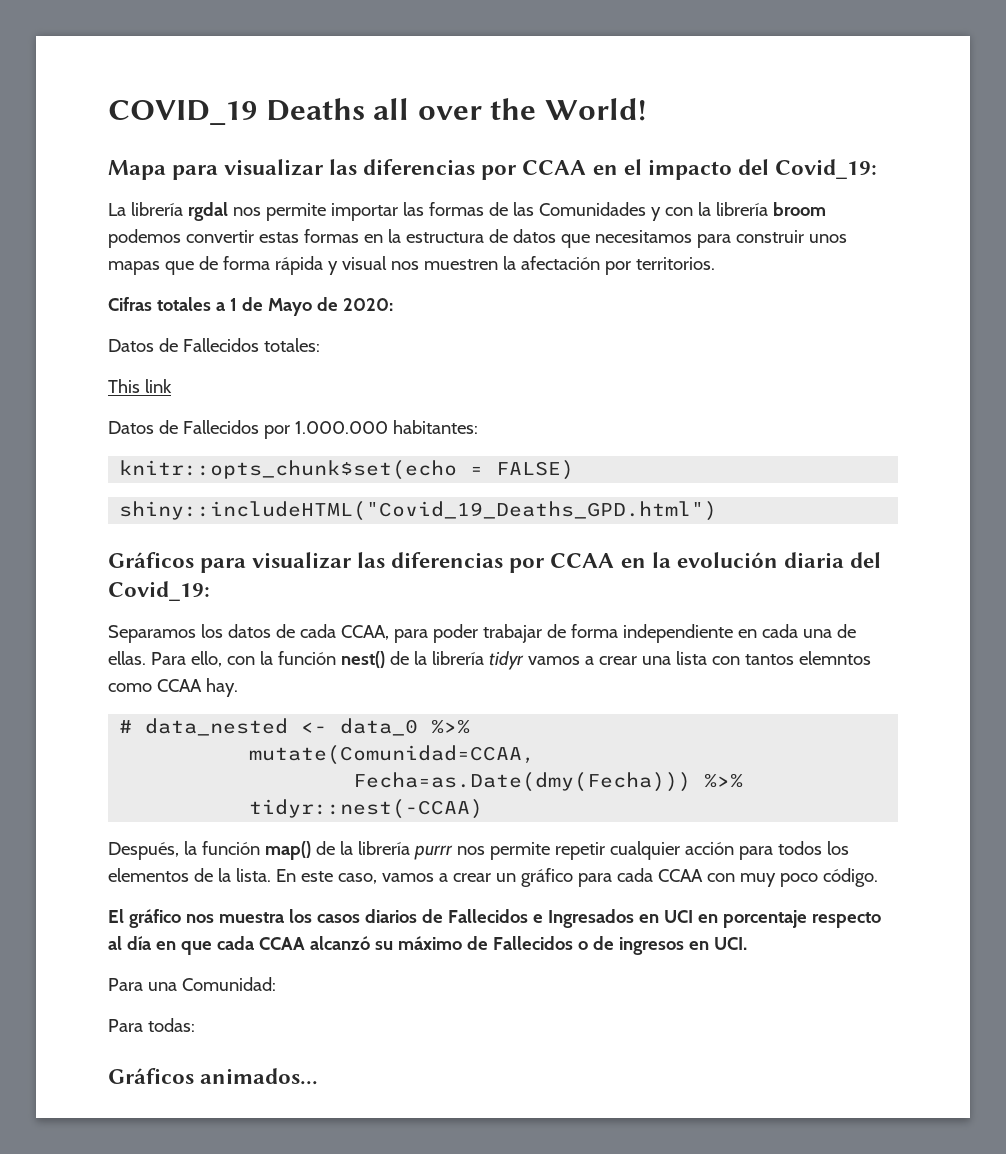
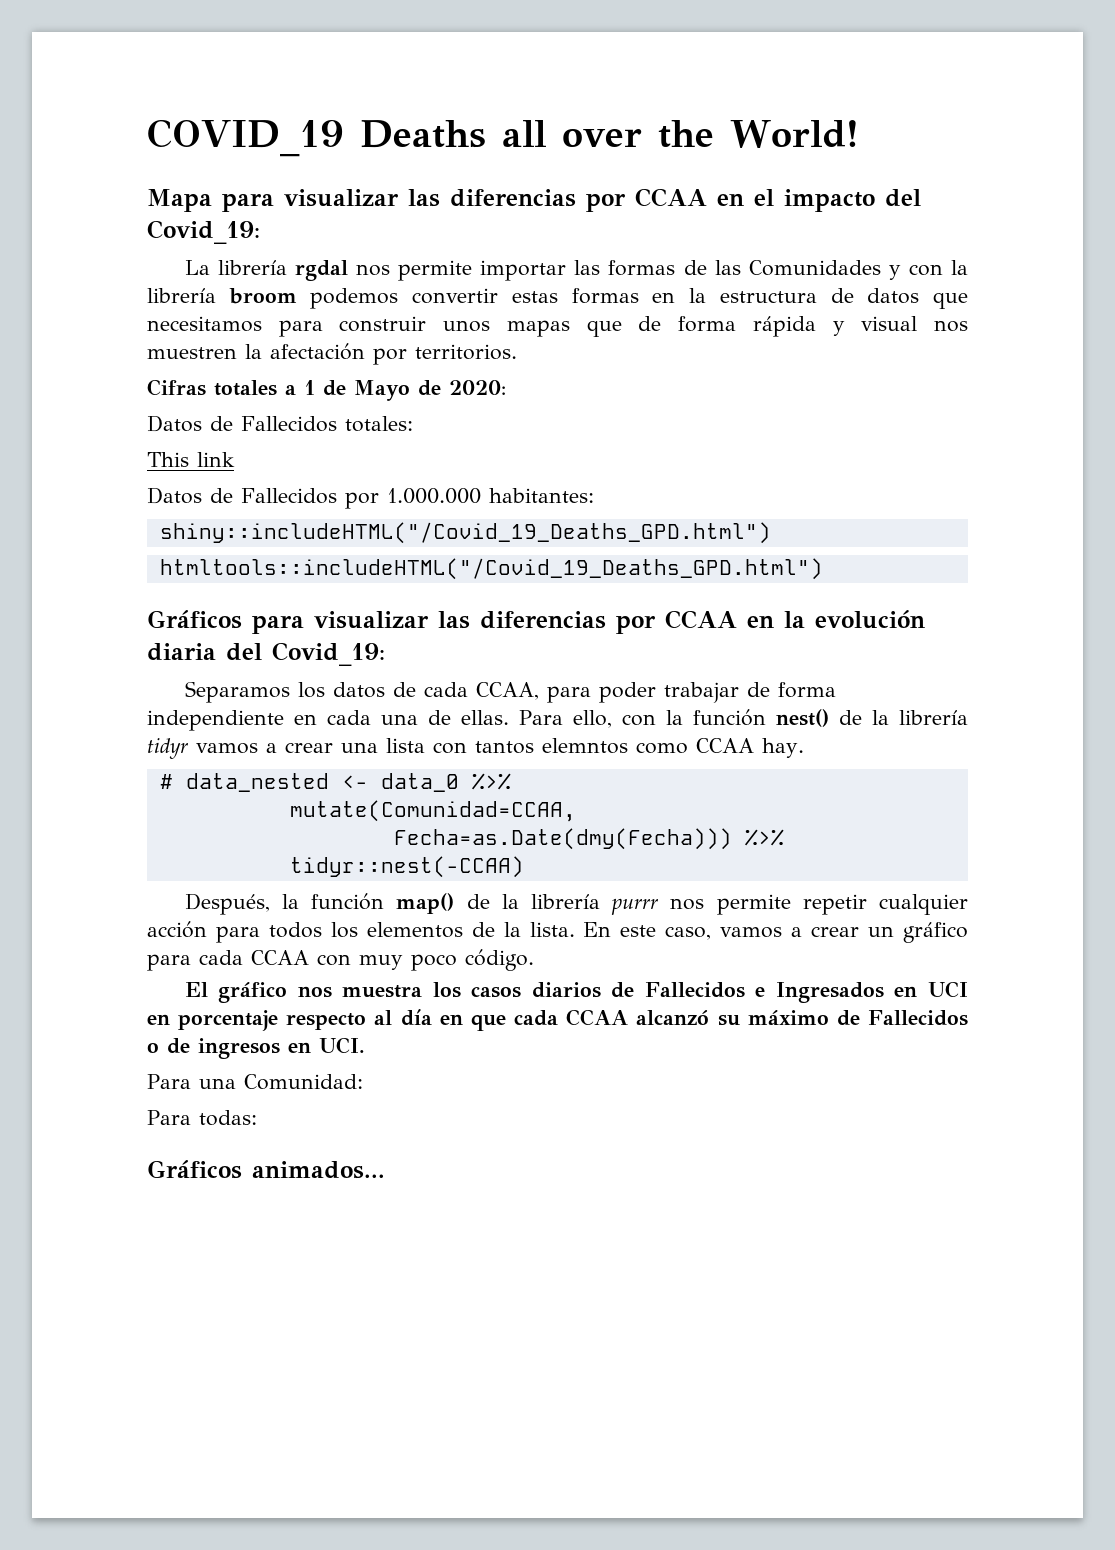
[119,460,575,480] [119,501,718,521] knitr::opts_chunk$set(echo = FALSE) // shiny::includeHTML("Covid_19_Deaths_GPD.html") -> [159,522,771,544] [159,558,823,580] shiny::includeHTML("/Covid_19_Deaths_GPD.html") // htmltools::includeHTML("/Covid_19_Deaths_GPD.html")

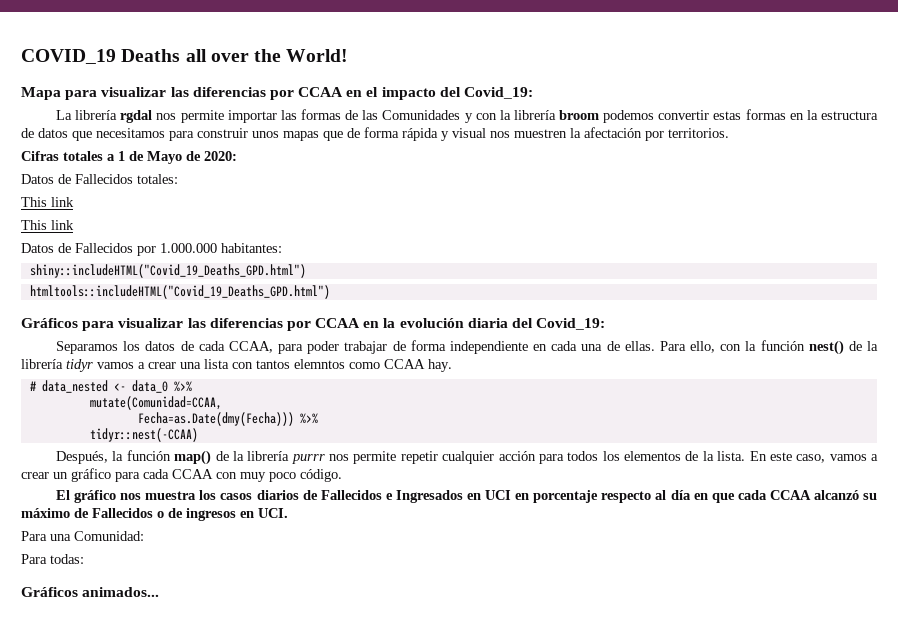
(235, 459) none -> [21,220,74,230] // This link
[159,522,771,544] [159,558,823,580] shiny::includeHTML("/Covid_19_Deaths_GPD.html") // htmltools::includeHTML("/Covid_19_Deaths_GPD.html") -> [29,264,306,278] [29,285,330,299] shiny::includeHTML("Covid_19_Deaths_GPD.html") // htmltools::includeHTML("Covid_19_Deaths_GPD.html")

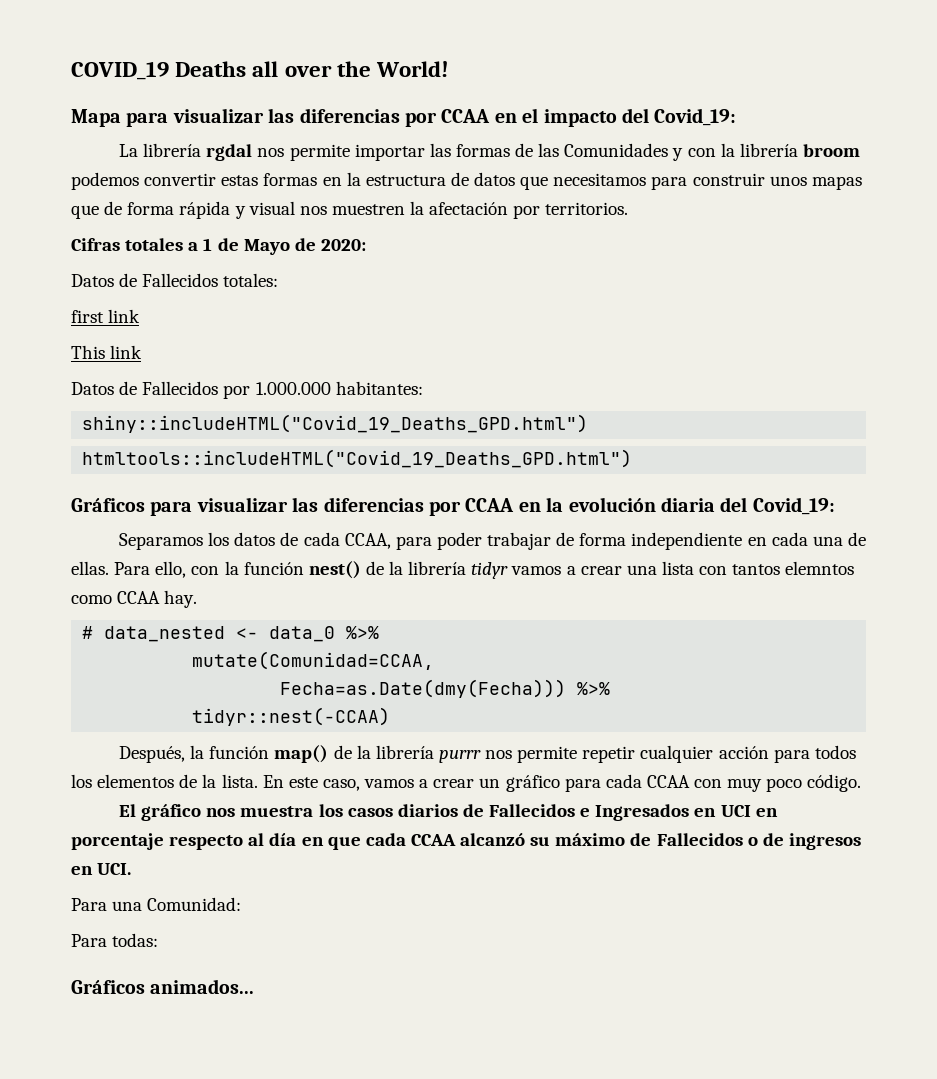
[21,197,47,207] This -> [71,310,104,323] first

